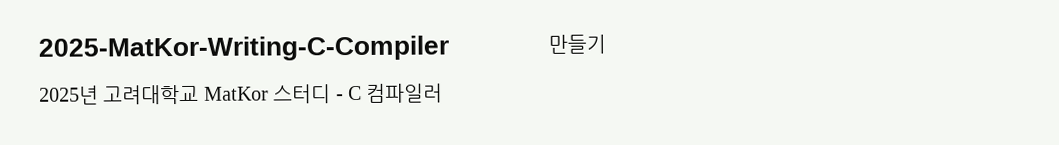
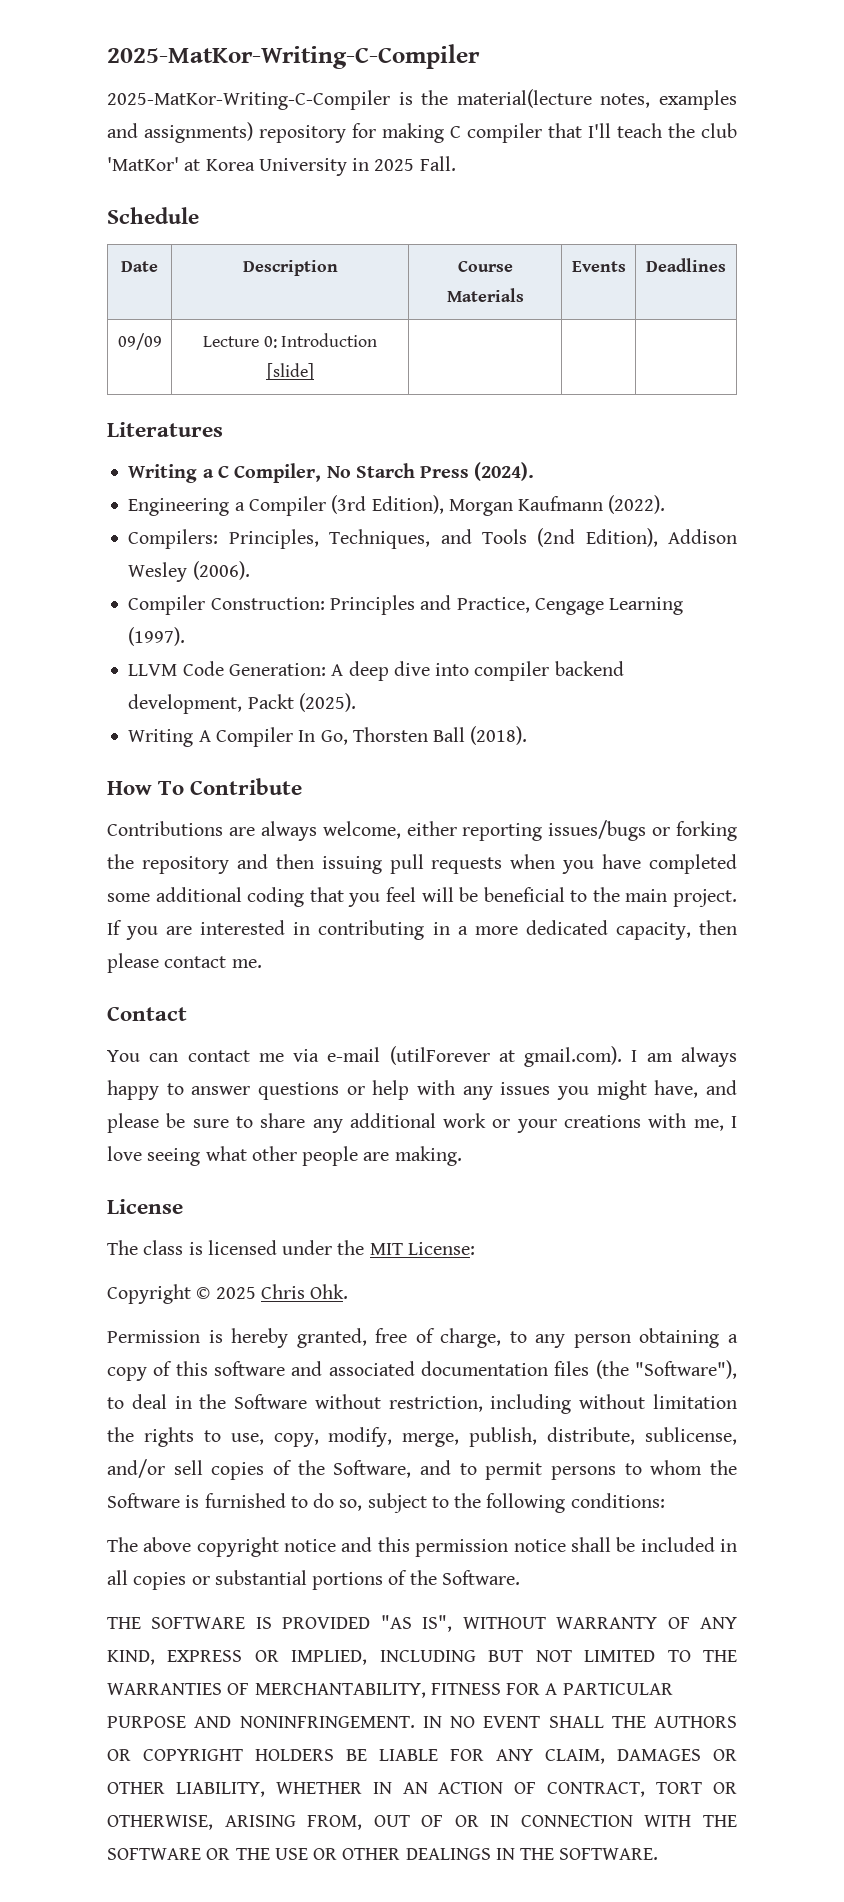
[39,83,444,105] [548,34,606,54] 2025년 고려대학교 MatKor 스터디 - C 컴파일러 만들기 -> [107,89,737,110] [107,122,737,143] [107,156,456,176] [107,207,199,224] [121,261,158,272] [242,260,338,276] [457,261,513,272] [446,288,524,302] [571,261,626,272] [646,258,726,272] [117,333,162,350] [202,333,378,348] [266,363,314,380] [107,422,223,437] [128,462,535,483] [128,495,666,516] [128,528,737,549] [128,561,250,582] [128,595,684,615] [128,627,186,646] [128,661,624,681] [128,693,356,714] [128,726,528,747] [107,778,303,795] [107,820,737,841] [107,854,737,874] [107,887,737,907] [107,920,738,940] [107,953,262,973] [107,1006,187,1021] [107,1046,737,1067] [107,1080,737,1100] [107,1113,737,1133] [107,1146,462,1166] [107,1199,183,1214] [107,1240,475,1255] [107,1284,349,1304] [107,1328,738,1348] [107,1360,737,1381] [107,1394,737,1414] [107,1427,738,1447] [107,1459,737,1480] [107,1493,665,1513] [107,1537,738,1557] [107,1570,520,1590] [107,1615,738,1632] [107,1650,738,1665] [107,1683,673,1698] [107,1716,737,1728] [107,1749,737,1764] [107,1782,738,1797] [107,1815,737,1830] [107,1848,659,1860] 2025-MatKor-Writing-C-Compiler is the material(lecture notes, examples and assignments) repository for making C compiler that I'll teach the club 'MatKor' at Korea University in 2025 Fall. // Schedule // Date | Description | Course Materials | Events | Deadlines // 09/09 | Lecture 0: Introduction [slide] | | | // Literatures // Writing a C Compiler, No Starch Press (2024). // Engineering a Compiler (3rd Edition), Morgan Kaufmann (2022). // Compilers: Principles, Techniques, and Tools (2nd Edition), Addison Wesley (2006). // Compiler Construction: Principles and Practice, Cengage Learning (1997). // LLVM Code Generation: A deep dive into compiler backend development, Packt (2025). // Writing A Compiler In Go, Thorsten Ball (2018). // How To Contribute // Contributions are always welcome, either reporting issues/bugs or forking the repository and then issuing pull requests when you have completed some additional coding that you feel will be beneficial to the main project. If you are interested in contributing in a more dedicated capacity, then please contact me. // Contact // You can contact me via e-mail (utilForever at gmail.com). I am always happy to answer questions or help with any issues you might have, and please be sure to share any additional work or your creations with me, I love seeing what other people are making. // License // The class is licensed under the MIT License: // Copyright © 2025 Chris Ohk. // Permission is hereby granted, free of charge, to any person obtaining a copy of this software and associated documentation files (the "Software"), to deal in the Software without restriction, including without limitation the rights to use, copy, modify, merge, publish, distribute, sublicense, and/or sell copies of the Software, and to permit persons to whom the Software is furnished to do so, subject to the following conditions: // The above copyright notice and this permission notice shall be included in all copies or substantial portions of the Software. // THE SOFTWARE IS PROVIDED "AS IS", WITHOUT WARRANTY OF ANY KIND, EXPRESS OR IMPLIED, INCLUDING BUT NOT LIMITED TO THE WARRANTIES OF MERCHANTABILITY, FITNESS FOR A PARTICULAR PURPOSE AND NONINFRINGEMENT. IN NO EVENT SHALL THE AUTHORS OR COPYRIGHT HOLDERS BE LIABLE FOR ANY CLAIM, DAMAGES OR OTHER LIABILITY, WHETHER IN AN ACTION OF CONTRACT, TORT OR OTHERWISE, ARISING FROM, OUT OF OR IN CONNECTION WITH THE SOFTWARE OR THE USE OR OTHER DEALINGS IN THE SOFTWARE.

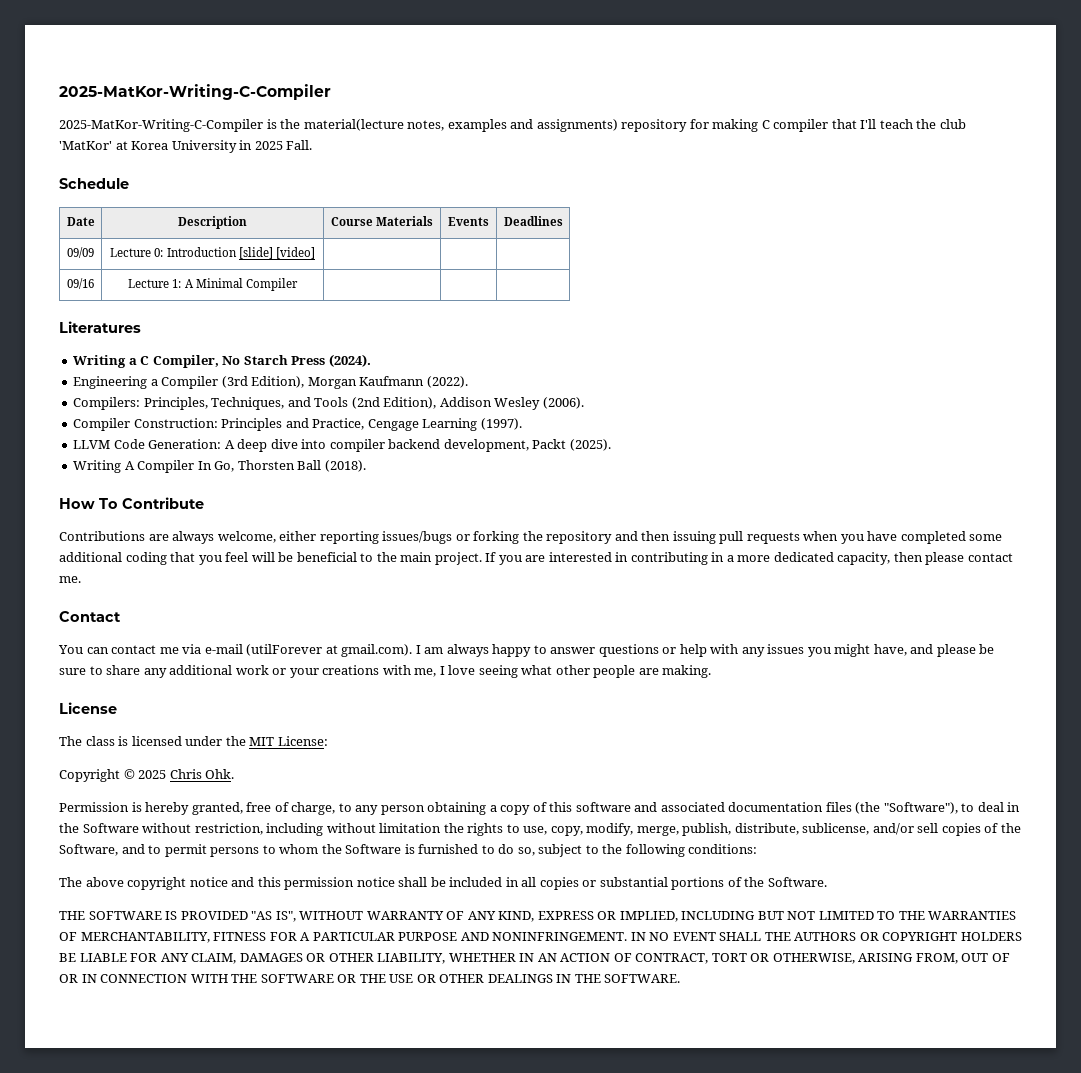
(314, 371) none -> [275,247,315,259] [67,278,94,289] [128,278,298,291] [video] | | | // 09/16 | Lecture 1: A Minimal Compiler

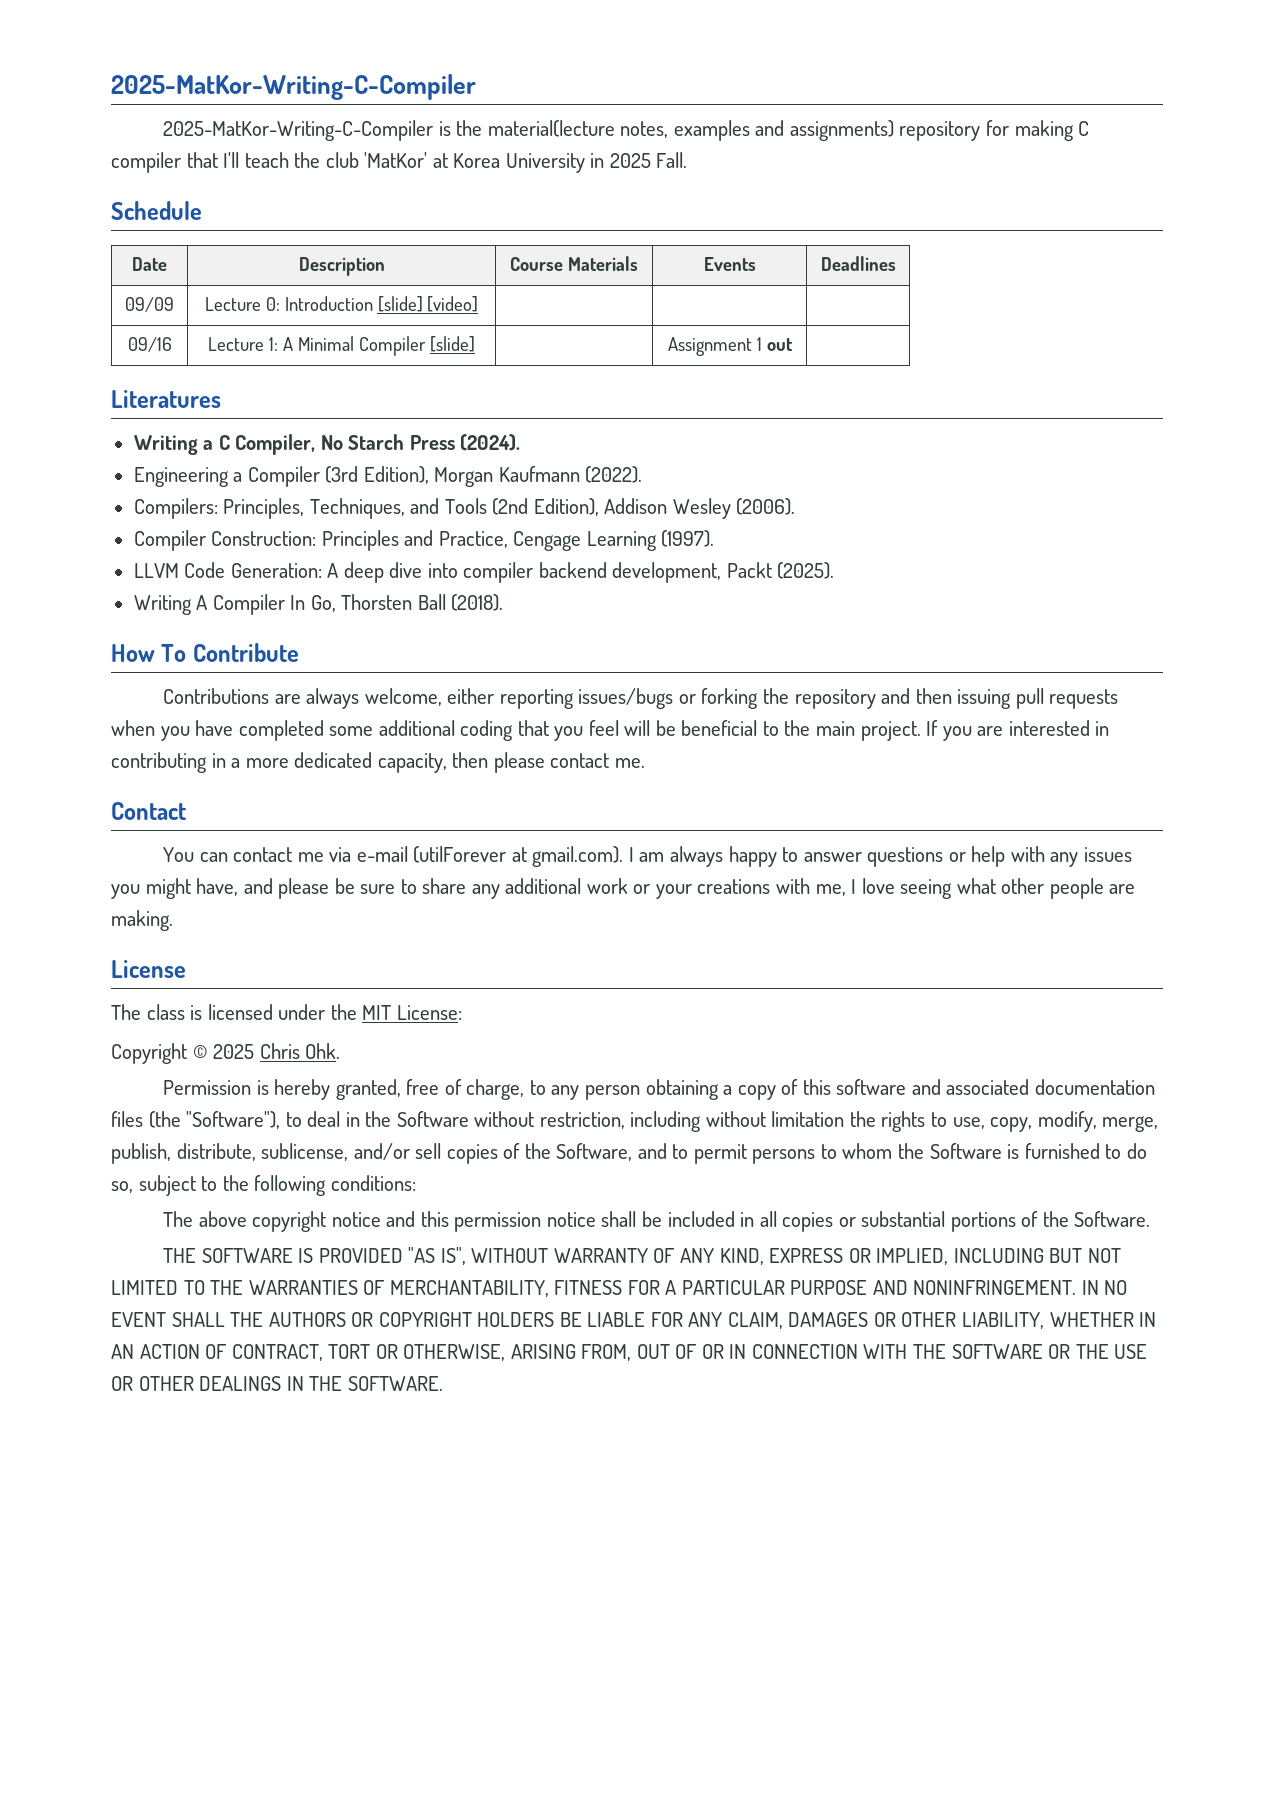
(298, 284) | | -> [429,336,475,352] [667,337,793,356] [slide] | | Assignment 1 out

